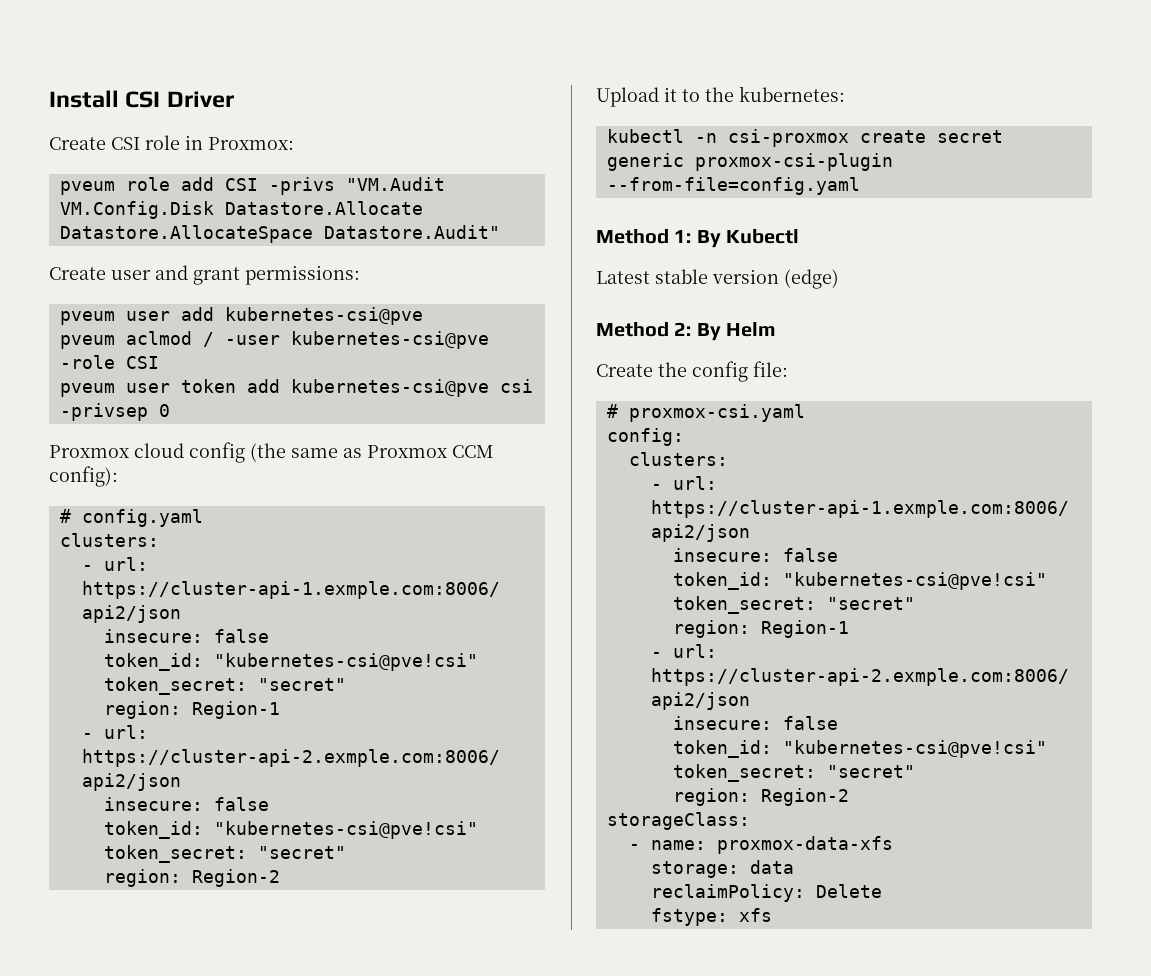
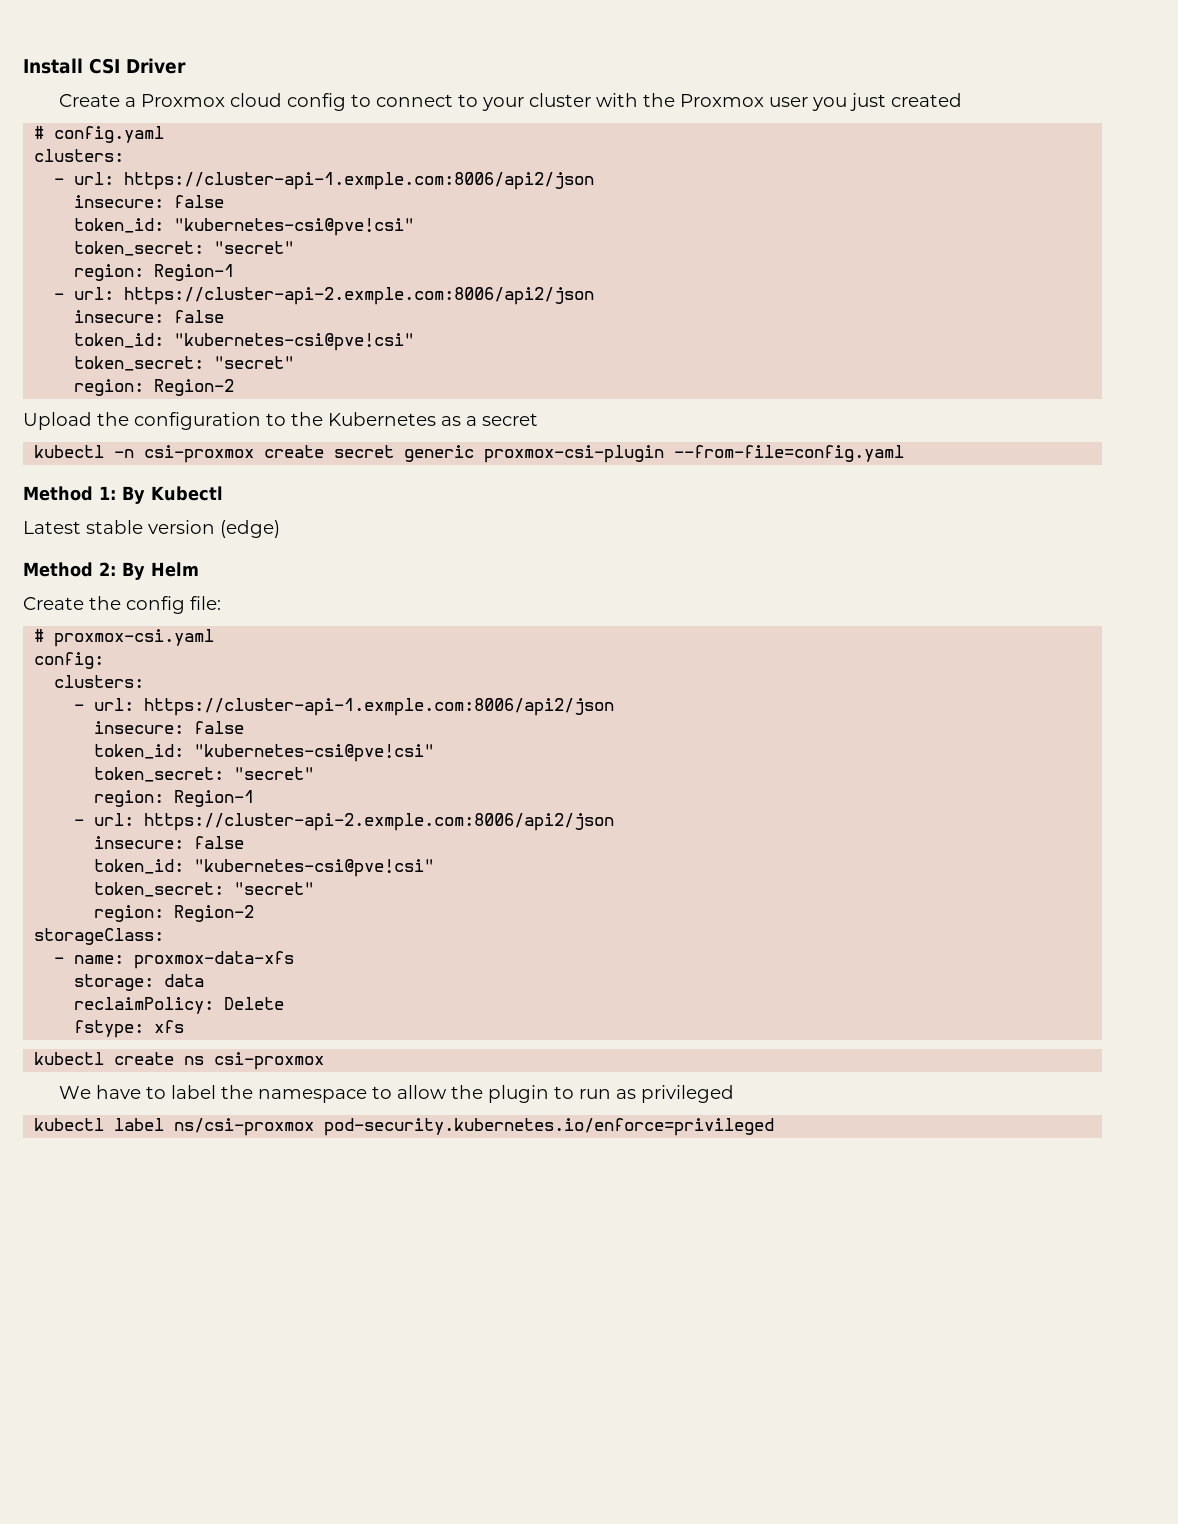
[111,135,294,150] [59,177,445,195] [59,201,423,219] [59,225,500,243] [49,265,360,285] [59,307,423,325] [59,331,489,349] [59,355,159,369] [59,379,533,397] [59,403,170,421] [49,442,494,463] [49,466,118,487] CSI role in Proxmox: // pveum role add CSI -privs "VM.Audit VM.Config.Disk Datastore.Allocate Datastore.AllocateSpace Datastore.Audit" // Create user and grant permissions: // pveum user add kubernetes-csi@pve // pveum aclmod / -user kubernetes-csi@pve -role CSI // pveum user token add kubernetes-csi@pve csi -privsep 0 // Proxmox cloud config (the same as Proxmox CCM config): -> [125,93,963,111] a Proxmox cloud config to connect to your cluster with the Proxmox user you just created
[664,86,845,102] it to the kubernetes: -> [97,412,538,430] the configuration to the Kubernetes as a secret
(772, 915) none -> [34,1052,325,1070] [59,1085,735,1103] [34,1118,775,1136] // kubectl create ns csi-proxmox // We have to label the namespace to allow the plugin to run as privileged // kubectl label ns/csi-proxmox pod-security.kubernetes.io/enforce=privileged

